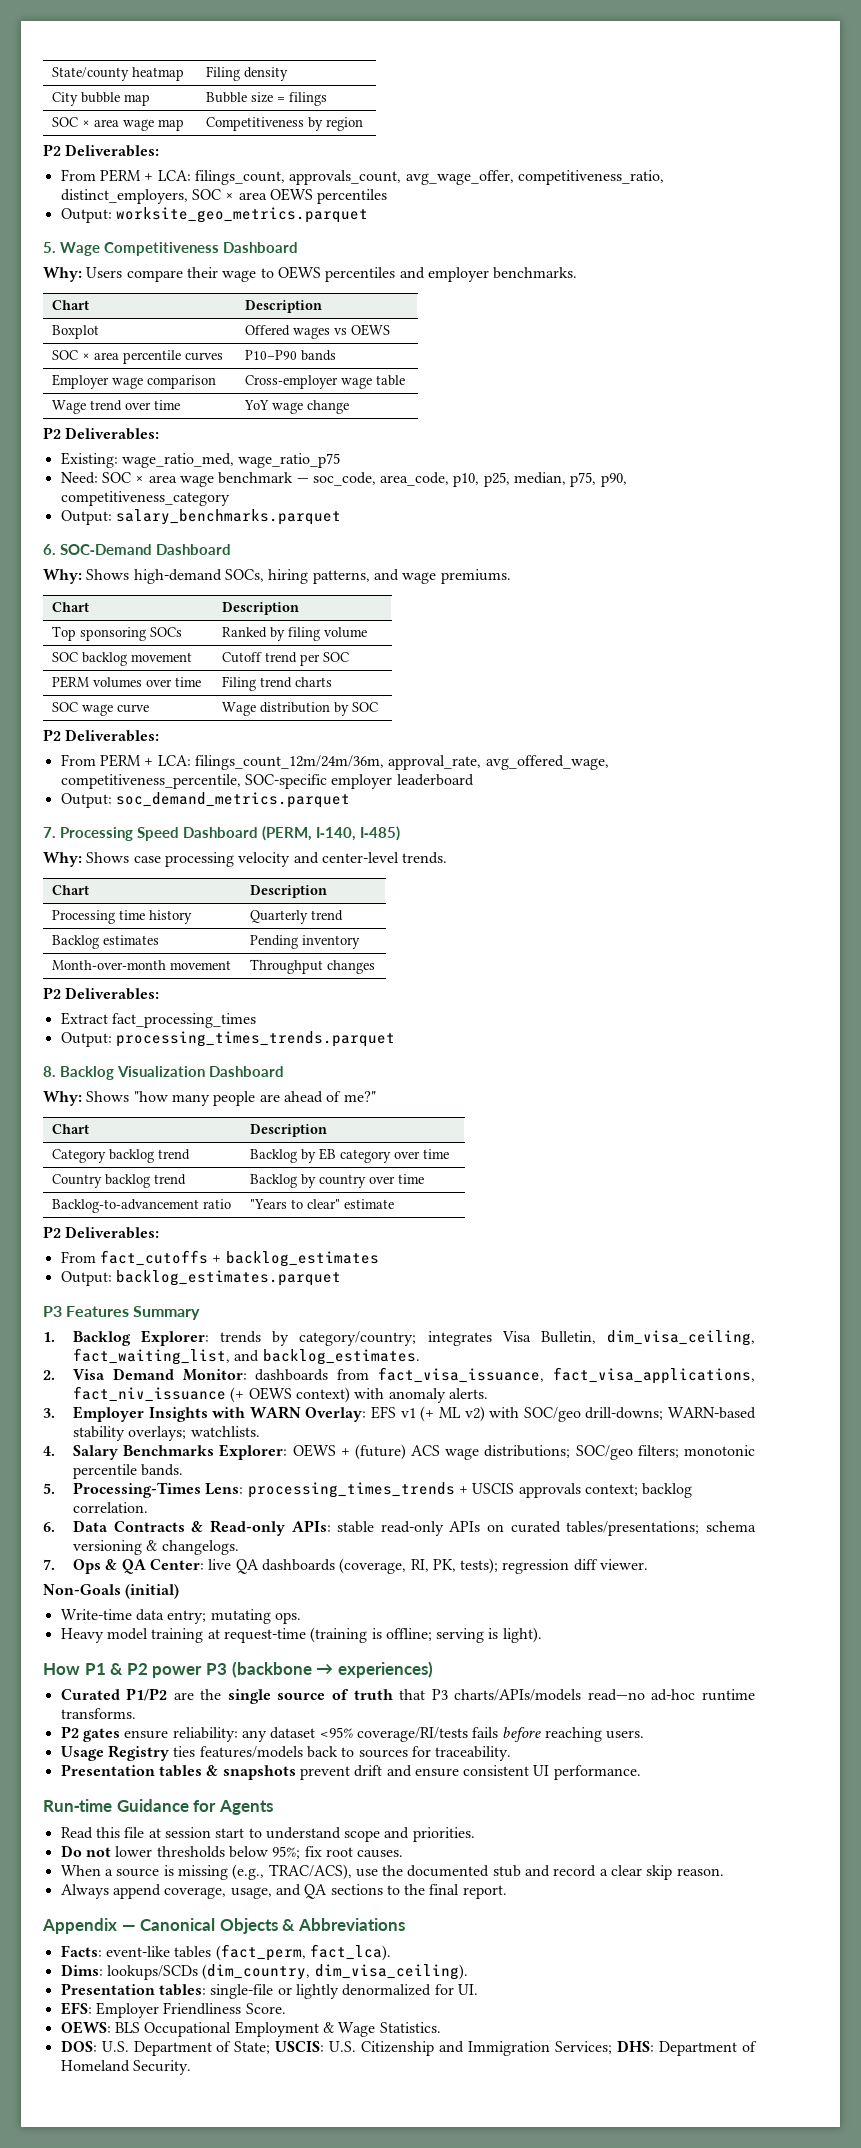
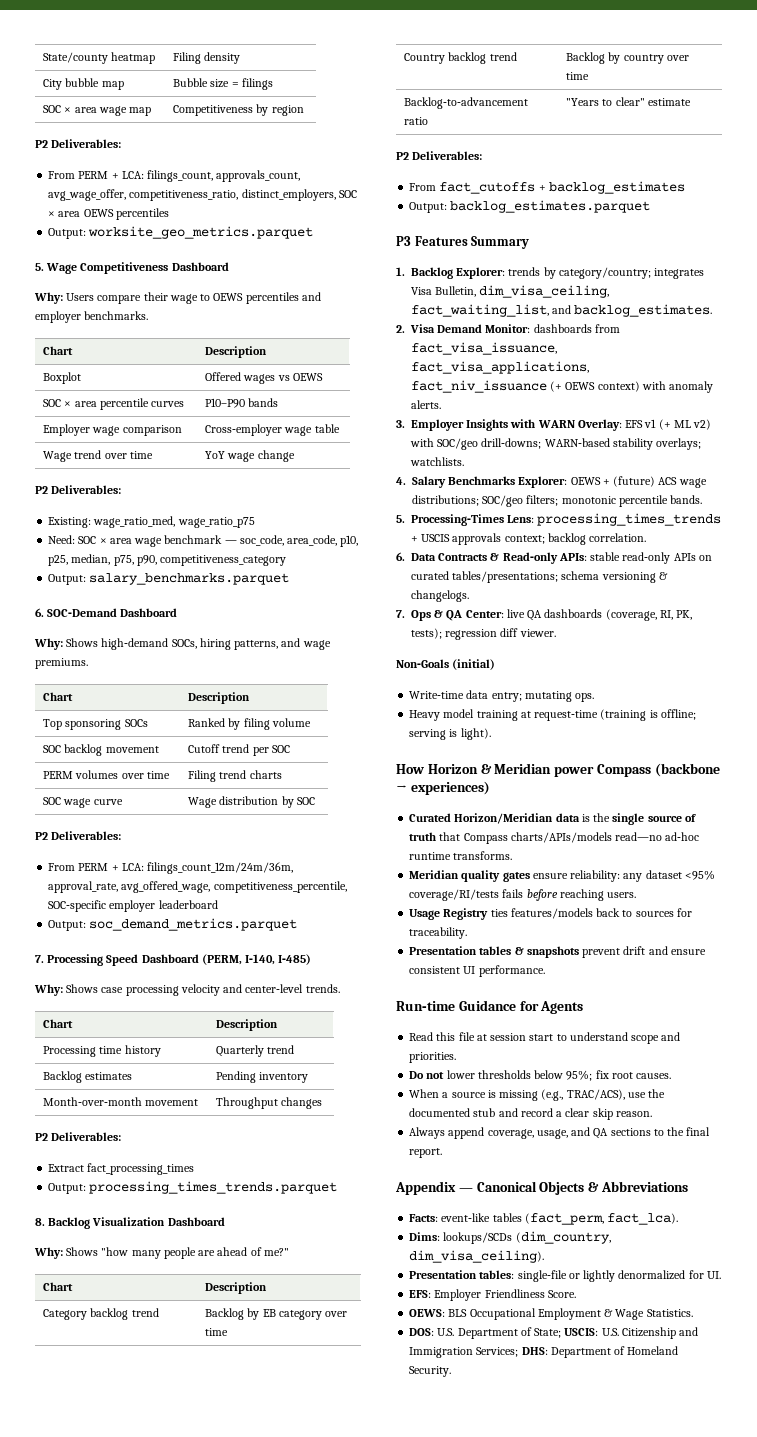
[84,1663,227,1678] P1 & P2 power P3 -> [427,763,651,777] Horizon & Meridian power Compass
[126,1688,194,1701] P1/P2 are -> [454,813,590,824] Horizon/Meridian data is
[431,1689,448,1700] P3 -> [463,833,508,844] Compass
[60,1726,79,1738] P2 -> [409,870,501,882] Meridian quality

